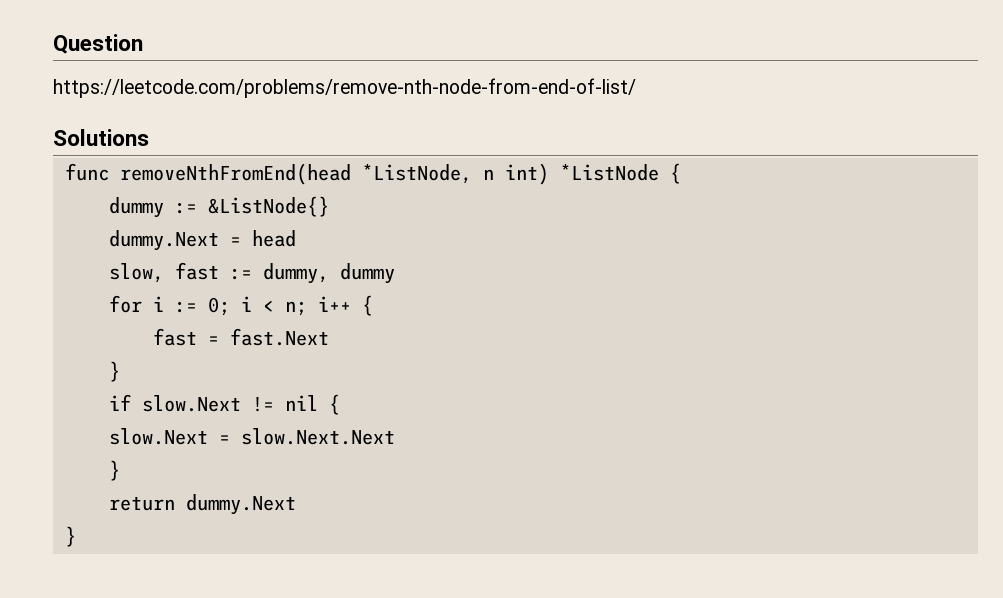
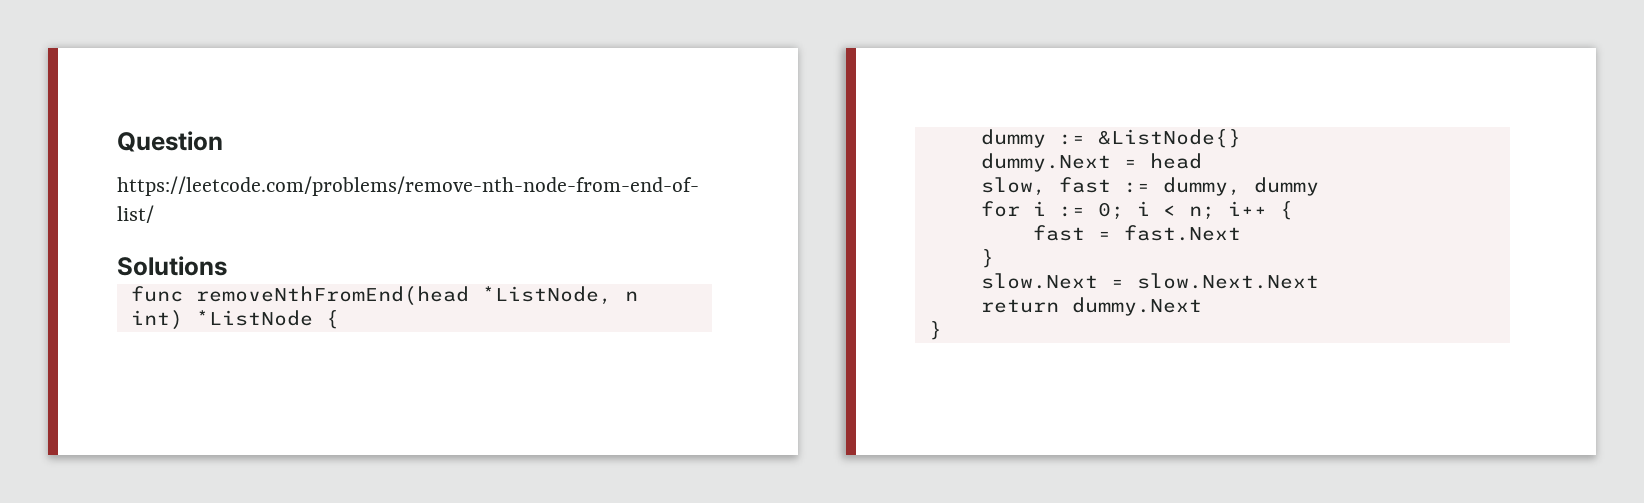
[108,394,340,415] // if slow.Next != nil { -> (994, 258) none
[108,460,120,481] // } -> (1319, 281) none

